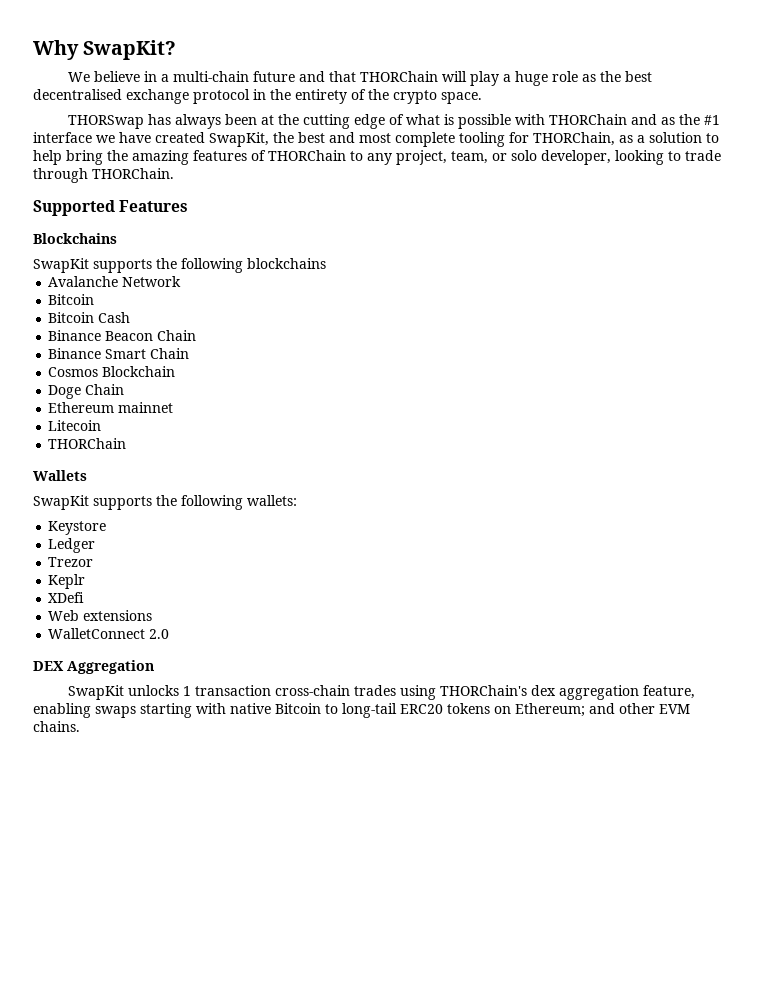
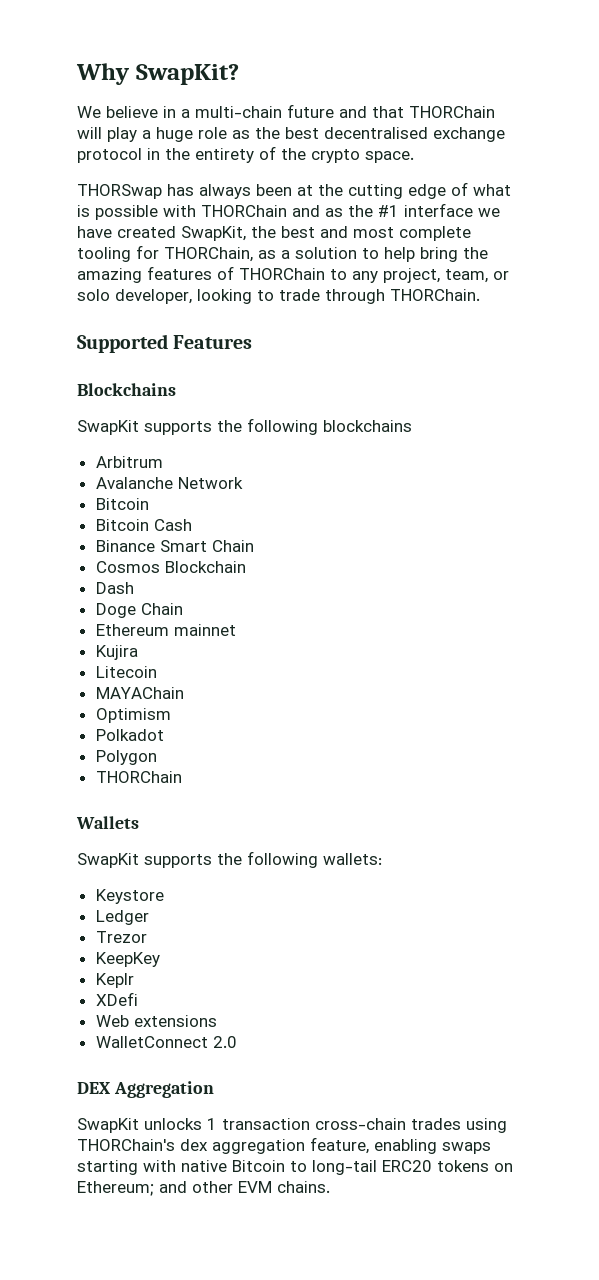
(326, 263) none -> [95,456,163,468] // Arbitrum
[48,330,197,341] // Binance Beacon Chain -> (192, 525) none
(176, 371) none -> [95,582,134,594] // Dash
(174, 407) none -> [95,645,138,660] // Kujira
(102, 425) none -> [95,687,184,699] [95,708,171,723] [95,729,164,741] [95,750,157,765] // MAYAChain // Optimism // Polkadot // Polygon
(94, 562) none -> [95,952,160,967] // KeepKey

